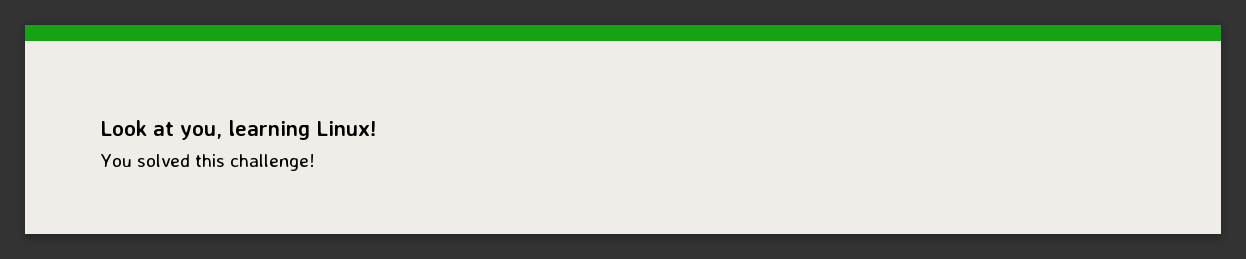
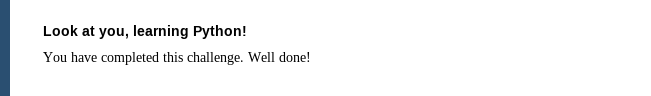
[316,121,377,136] Linux! -> [193,25,247,39] Python!
[137,154,316,171] solved this challenge! -> [71,52,311,65] have completed this challenge. Well done!

